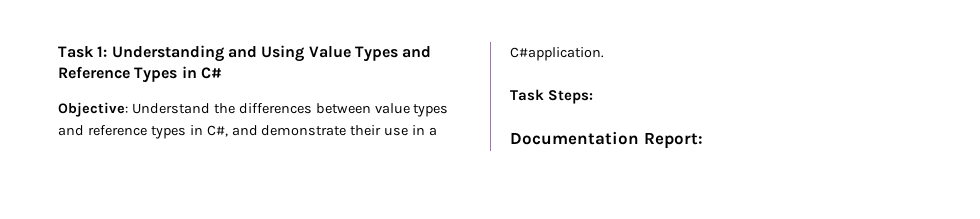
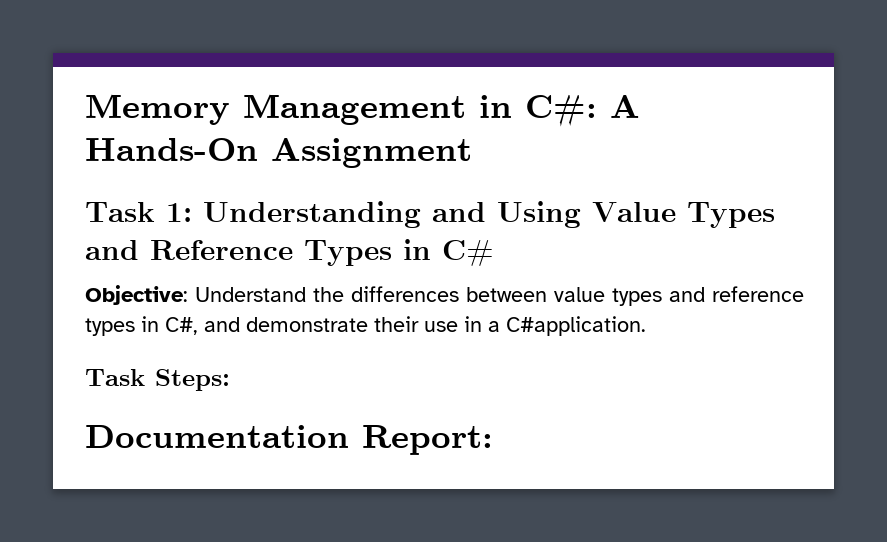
(58, 52) none -> [85,94,640,127] [85,138,472,168] Memory Management in C#: A Hands-On Assignment //

